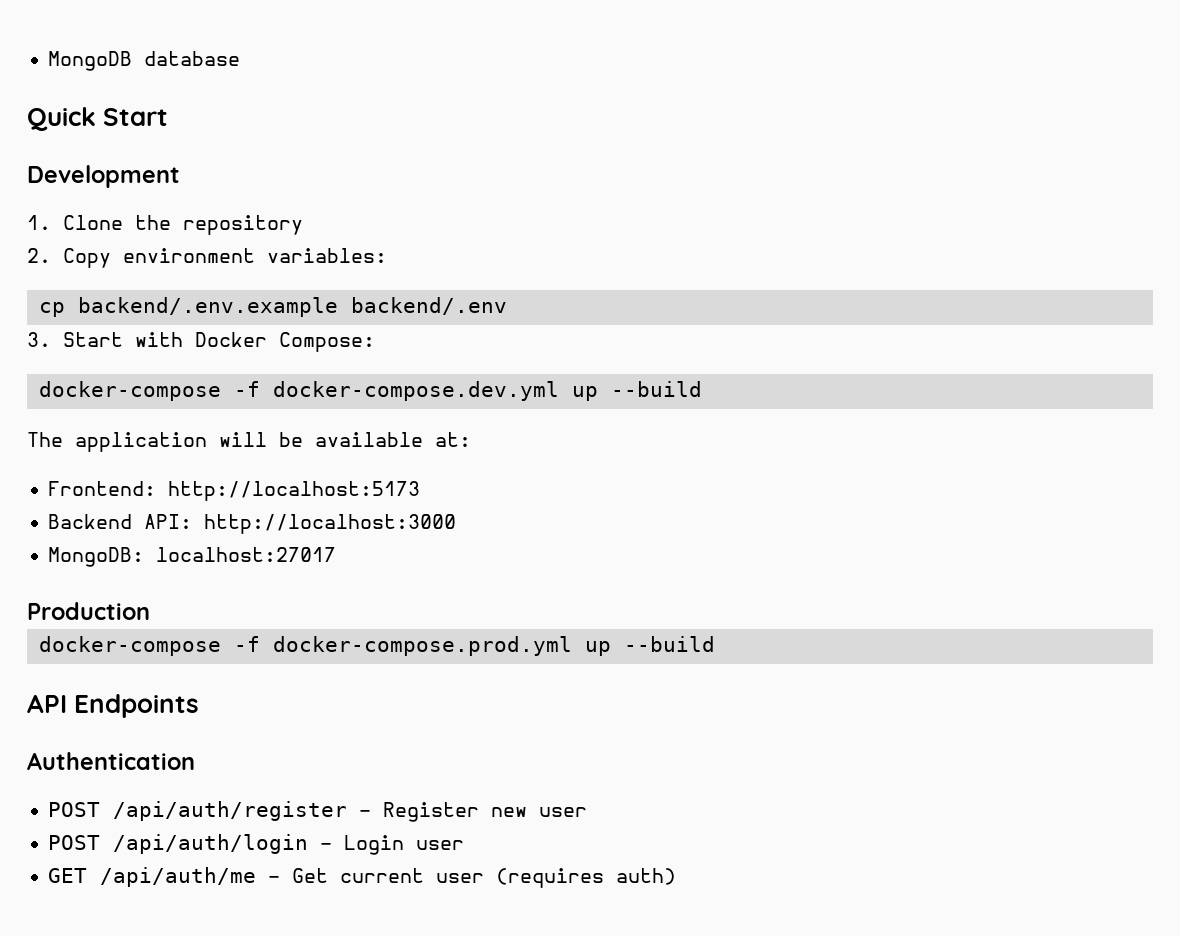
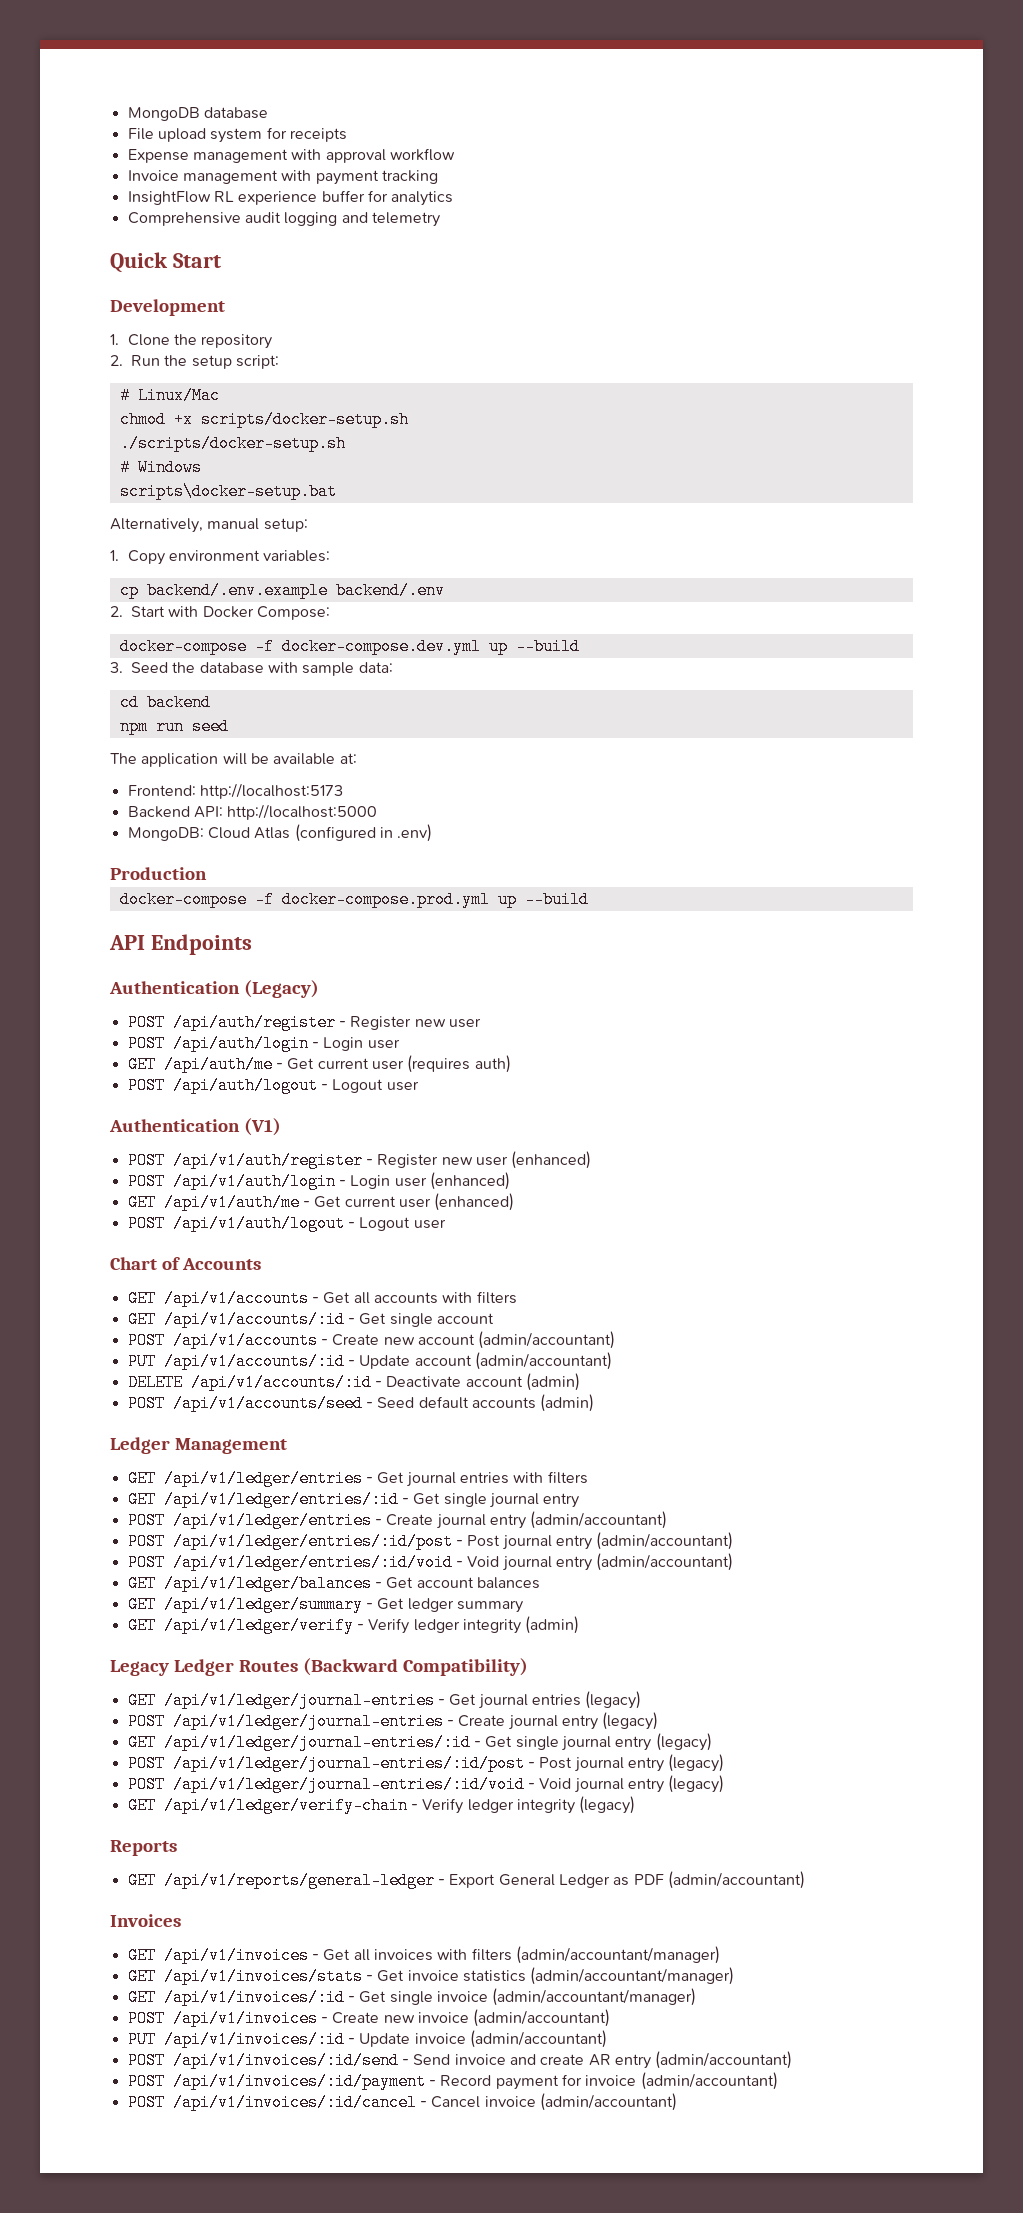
(241, 58) none -> [127,127,347,143] [127,148,455,163] [127,170,438,185] [127,190,454,206] [127,212,440,227] // File upload system for receipts // Expense management with approval workflow // Invoice management with payment tracking // InsightFlow RL experience buffer for analytics // Comprehensive audit logging and telemetry
(51, 255) none -> [131,355,279,369] [119,387,220,404] [119,411,409,428] [119,435,346,452] [119,459,202,476] [119,483,337,500] [110,518,308,533] [110,550,119,561] Run the setup script: // # Linux/Mac // chmod +x scripts/docker-setup.sh // ./scripts/docker-setup.sh // # Windows // scripts\docker-setup.bat // Alternatively, manual setup: // 1.
[27,332,51,347] 3. -> [110,606,123,617] 2.
(702, 389) none -> [110,662,393,676] [119,694,211,711] [119,718,229,735] // 3. Seed the database with sample data: // cd backend // npm run seed
[204,514,457,534] http://localhost:3000 -> [227,804,378,820] http://localhost:5000
[156,547,337,562] localhost:27017 -> [207,824,433,842] Cloud Atlas (configured in .env)
(195, 761) none -> [243,980,319,998] (Legacy)
(677, 876) none -> [127,1077,419,1094] [109,1118,281,1136] [127,1151,592,1169] [127,1172,510,1190] [127,1193,515,1211] [127,1215,446,1232] [110,1257,261,1270] [127,1290,517,1307] [127,1311,494,1328] [127,1331,616,1349] [127,1352,612,1370] [127,1373,580,1391] [127,1394,595,1412] [110,1437,287,1454] [127,1470,588,1487] [127,1491,580,1508] [127,1511,668,1529] [127,1532,734,1550] [127,1553,734,1571] [127,1575,540,1592] [127,1596,523,1613] [127,1616,580,1634] [110,1658,528,1676] [127,1691,642,1709] [127,1712,659,1730] [127,1733,712,1751] [127,1754,725,1772] [127,1775,725,1793] [127,1796,636,1814] [110,1840,177,1856] [127,1871,805,1889] [110,1914,181,1927] [127,1946,720,1964] [127,1967,735,1985] [127,1988,697,2006] [127,2009,611,2027] [127,2030,607,2048] [127,2051,793,2069] [127,2072,778,2090] [127,2093,677,2111] // POST /api/auth/logout - Logout user // Authentication (V1) // POST /api/v1/auth/register - Register new user (enhanced) // POST /api/v1/auth/login - Login user (enhanced) // GET /api/v1/auth/me - Get current user (enhanced) // POST /api/v1/auth/logout - Logout user // Chart of Accounts // GET /api/v1/accounts - Get all accounts with filters // GET /api/v1/accounts/:id - Get single account // POST /api/v1/accounts - Create new account (admin/accountant) // PUT /api/v1/accounts/:id - Update account (admin/accountant) // DELETE /api/v1/accounts/:id - Deactivate account (admin) // POST /api/v1/accounts/seed - Seed default accounts (admin) // Ledger Management // GET /api/v1/ledger/entries - Get journal entries with filters // GET /api/v1/ledger/entries/:id - Get single journal entry // POST /api/v1/ledger/entries - Create journal entry (admin/accountant) // POST /api/v1/ledger/entries/:id/post - Post journal entry (admin/accountant) // POST /api/v1/ledger/entries/:id/void - Void journal entry (admin/accountant) // GET /api/v1/ledger/balances - Get account balances // GET /api/v1/ledger/summary - Get ledger summary // GET /api/v1/ledger/verify - Verify ledger integrity (admin) // Legacy Ledger Routes (Backward Compatibility) // GET /api/v1/ledger/journal-entries - Get journal entries (legacy) // POST /api/v1/ledger/journal-entries - Create journal entry (legacy) // GET /api/v1/ledger/journal-entries/:id - Get single journal entry (legacy) // POST /api/v1/ledger/journal-entries/:id/post - Post journal entry (legacy) // POST /api/v1/ledger/journal-entries/:id/void - Void journal entry (legacy) // GET /api/v1/ledger/verify-chain - Verify ledger integrity (legacy) // Reports // GET /api/v1/reports/general-ledger - Export General Ledger as PDF (admin/accountant) // Invoices // GET /api/v1/invoices - Get all invoices with filters (admin/accountant/manager) // GET /api/v1/invoices/stats - Get invoice statistics (admin/accountant/manager) // GET /api/v1/invoices/:id - Get single invoice (admin/accountant/manager) // POST /api/v1/invoices - Create new invoice (admin/accountant) // PUT /api/v1/invoices/:id - Update invoice (admin/accountant) // POST /api/v1/invoices/:id/send - Send invoice and create AR entry (admin/accountant) // POST /api/v1/invoices/:id/payment - Record payment for invoice (admin/accountant) // POST /api/v1/invoices/:id/cancel - Cancel invoice (admin/accountant)

